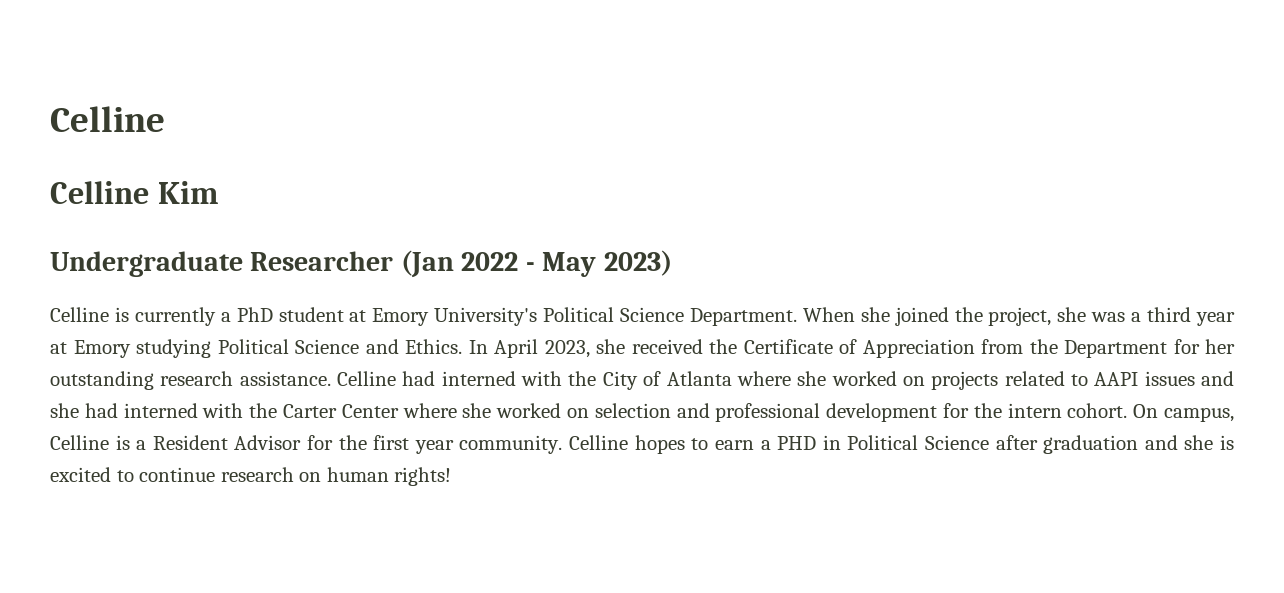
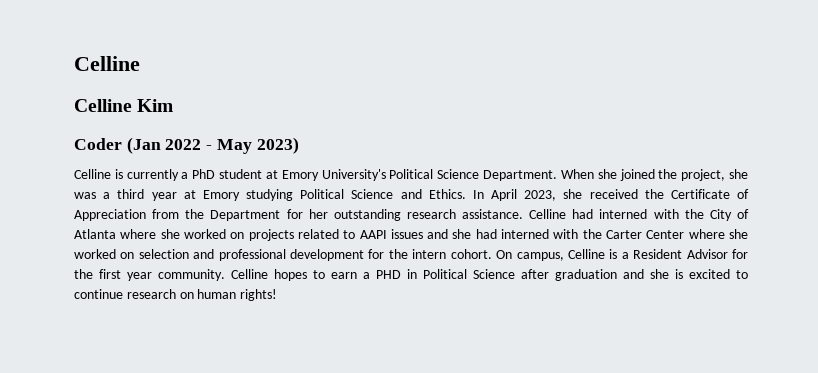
[50,251,394,277] Undergraduate Researcher -> [74,138,122,150] Coder

